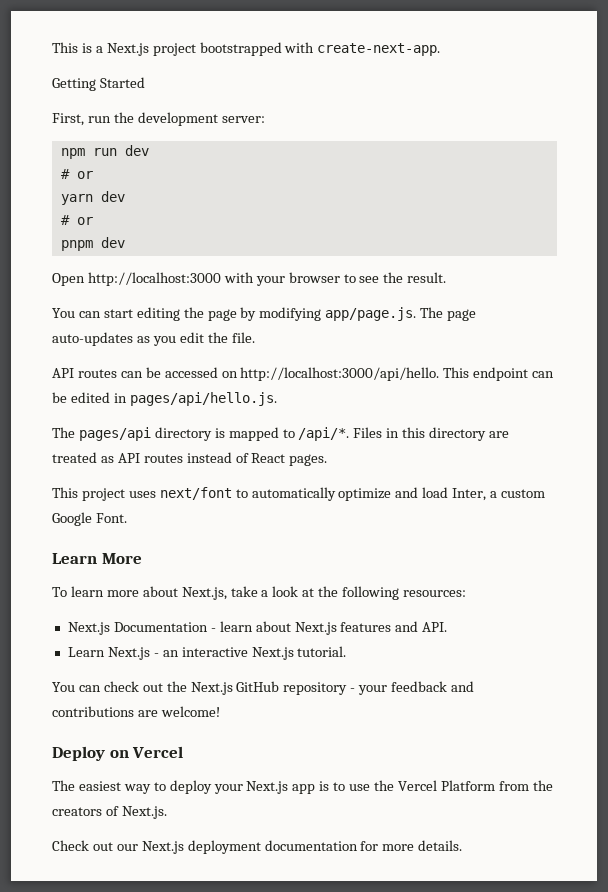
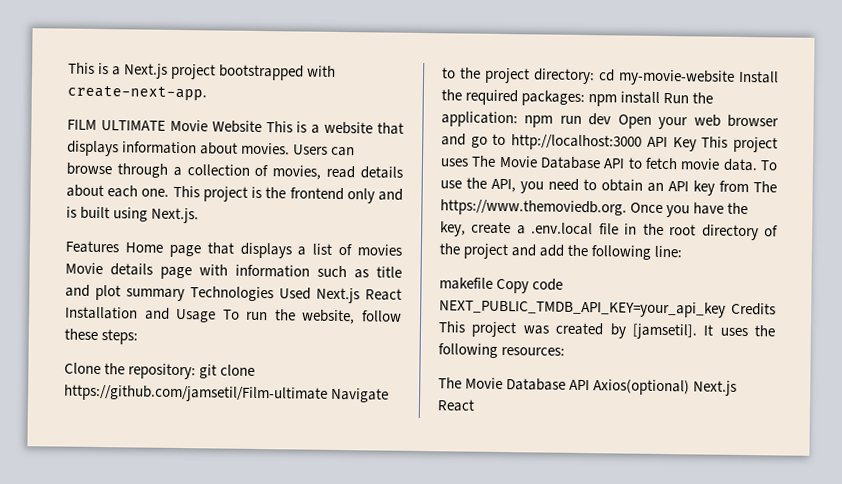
[52,77,145,91] [52,112,265,126] [60,145,149,159] [60,169,93,179] [60,191,125,205] [60,215,93,225] [60,237,125,251] [52,272,447,286] [52,307,477,321] [52,332,255,346] [52,367,555,381] [52,392,277,406] [52,427,510,441] [52,452,328,466] [52,487,546,501] [52,512,127,526] [52,553,142,564] [52,586,467,600] [67,621,448,635] [67,646,347,660] [52,681,475,695] [52,706,220,717] [52,746,184,761] [52,780,553,794] [52,806,167,819] [52,840,463,854] Getting Started // First, run the development server: // npm run dev // # or // yarn dev // # or // pnpm dev // Open http://localhost:3000 with your browser to see the result. // You can start editing the page by modifying app/page.js. The page auto-updates as you edit the file. // API routes can be accessed on http://localhost:3000/api/hello. This endpoint can be edited in pages/api/hello.js. // The pages/api directory is mapped to /api/*. Files in this directory are treated as API routes instead of React pages. // This project uses next/font to automatically optimize and load Inter, a custom Google Font. // Learn More // To learn more about Next.js, take a look at the following resources: // Next.js Documentation - learn about Next.js features and API. // Learn Next.js - an interactive Next.js tutorial. // You can check out the Next.js GitHub repository - your feedback and contributions are welcome! // Deploy on Vercel // The easiest way to deploy your Next.js app is to use the Vercel Platform from the creators of Next.js. // Check out our Next.js deployment documentation for more details. -> [67,119,404,135] [67,140,356,157] [66,162,404,180] [66,184,404,204] [66,206,200,224] [65,240,402,259] [65,262,402,280] [65,284,402,304] [65,306,402,325] [64,328,139,345] [64,362,256,380] [64,384,390,403] [442,67,779,86] [441,89,714,107] [441,111,780,130] [441,133,778,153] [440,155,778,172] [440,177,777,196] [440,199,749,218] [440,221,778,241] [439,243,683,260] [439,277,564,294] [439,299,776,318] [438,321,775,340] [438,343,566,358] [438,377,738,396] [437,399,475,412] FILM ULTIMATE Movie Website This is a website that displays information about movies. Users can browse through a collection of movies, read details about each one. This project is the frontend only and is built using Next.js. // Features Home page that displays a list of movies Movie details page with information such as title and plot summary Technologies Used Next.js React Installation and Usage To run the website, follow these steps: // Clone the repository: git clone https://github.com/jamsetil/Film-ultimate Navigate to the project directory: cd my-movie-website Install the required packages: npm install Run the application: npm run dev Open your web browser and go to http://localhost:3000 API Key This project uses The Movie Database API to fetch movie data. To use the API, you need to obtain an API key from The https://www.themoviedb.org. Once you have the key, create a .env.local file in the root directory of the project and add the following line: // makefile Copy code NEXT_PUBLIC_TMDB_API_KEY=your_api_key Credits This project was created by [jamsetil]. It uses the following resources: // The Movie Database API Axios(optional) Next.js React

